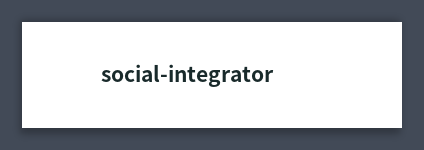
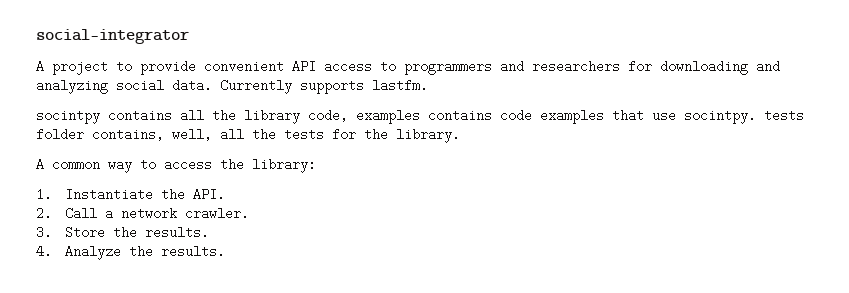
(274, 75) none -> [36,60,780,75] [36,79,428,94] [36,109,804,124] [36,128,460,143] [36,158,316,173] [36,188,226,201] [36,207,250,220] [36,226,210,239] [36,245,226,260] // A project to provide convenient API access to programmers and researchers for downloading and analyzing social data. Currently supports lastfm. // socintpy contains all the library code, examples contains code examples that use socintpy. tests folder contains, well, all the tests for the library. // A common way to access the library: // 1. Instantiate the API. // 2. Call a network crawler. // 3. Store the results. // 4. Analyze the results.

